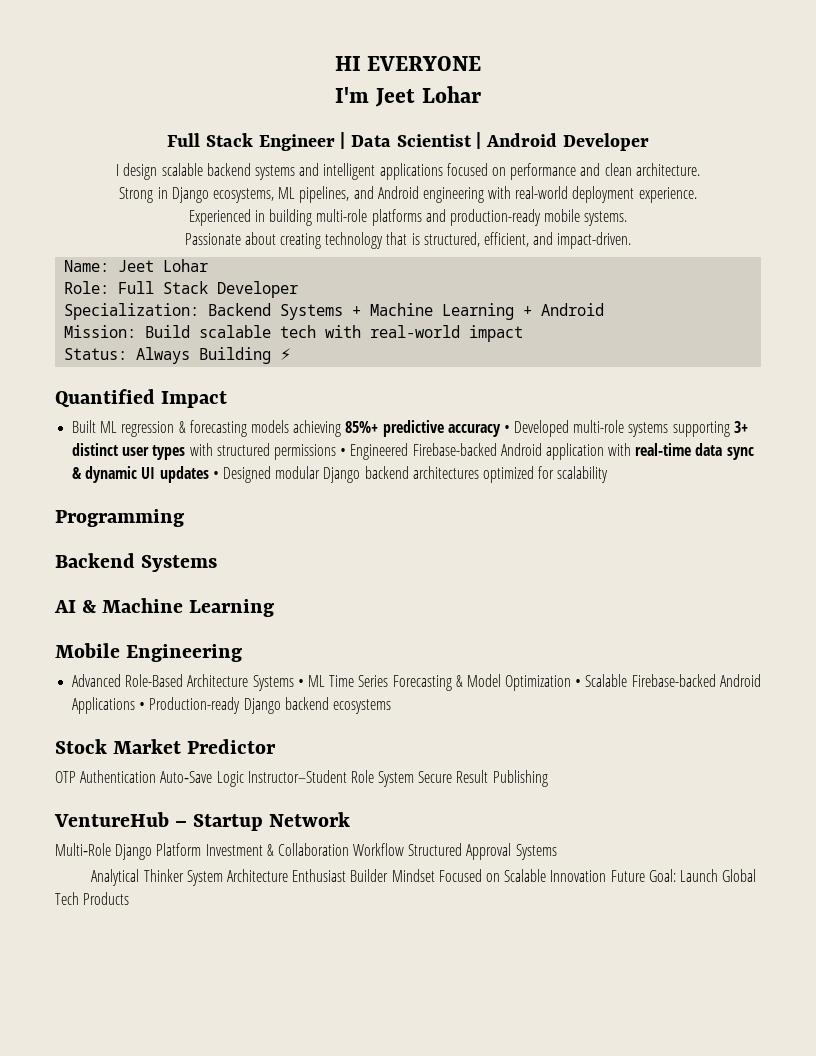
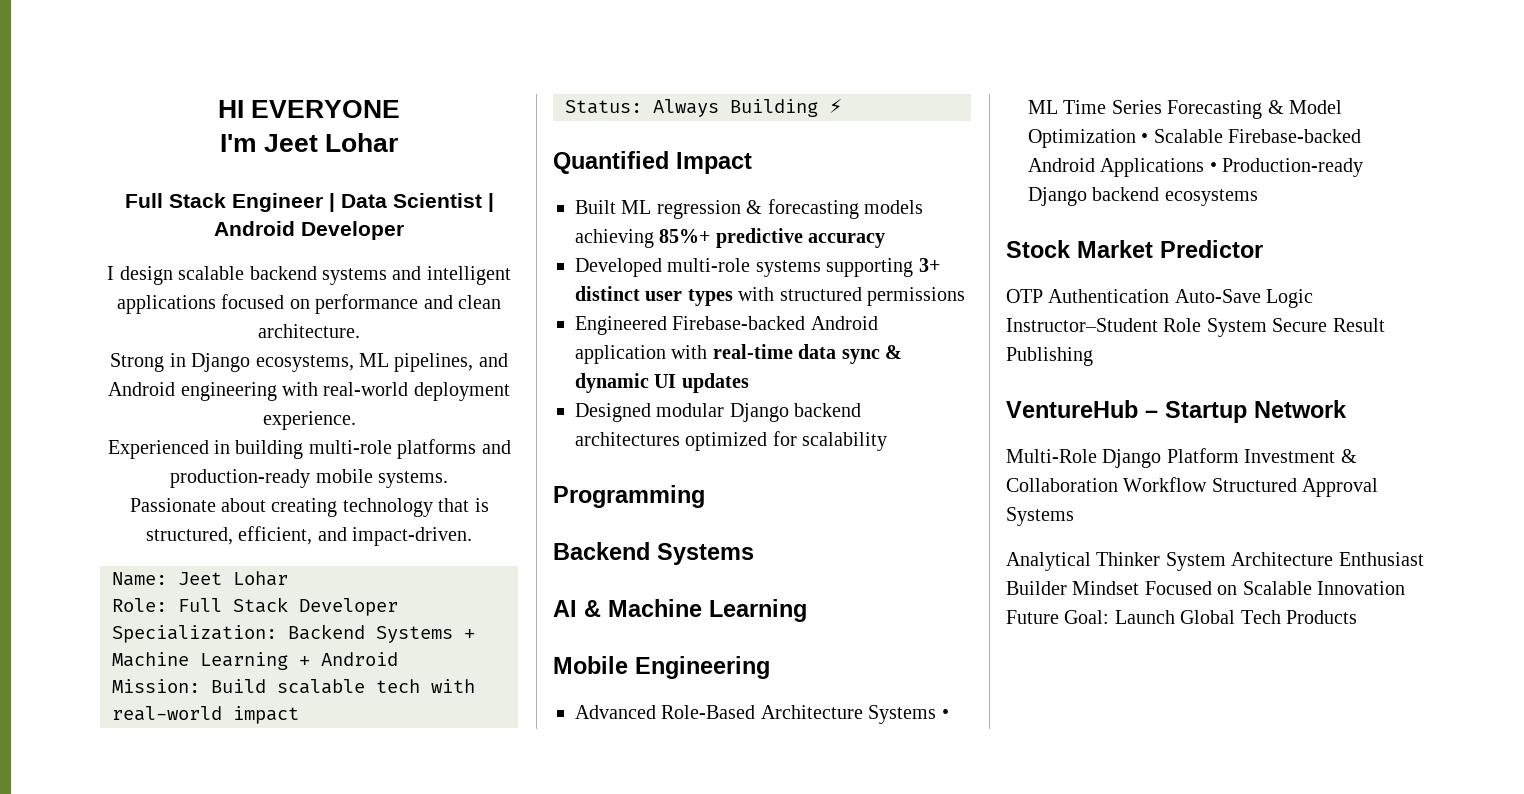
[503,425,510,433] • -> (886, 240) //
[340,448,347,456] • -> (965, 296) //
[212,471,219,479] • -> (749, 383) //

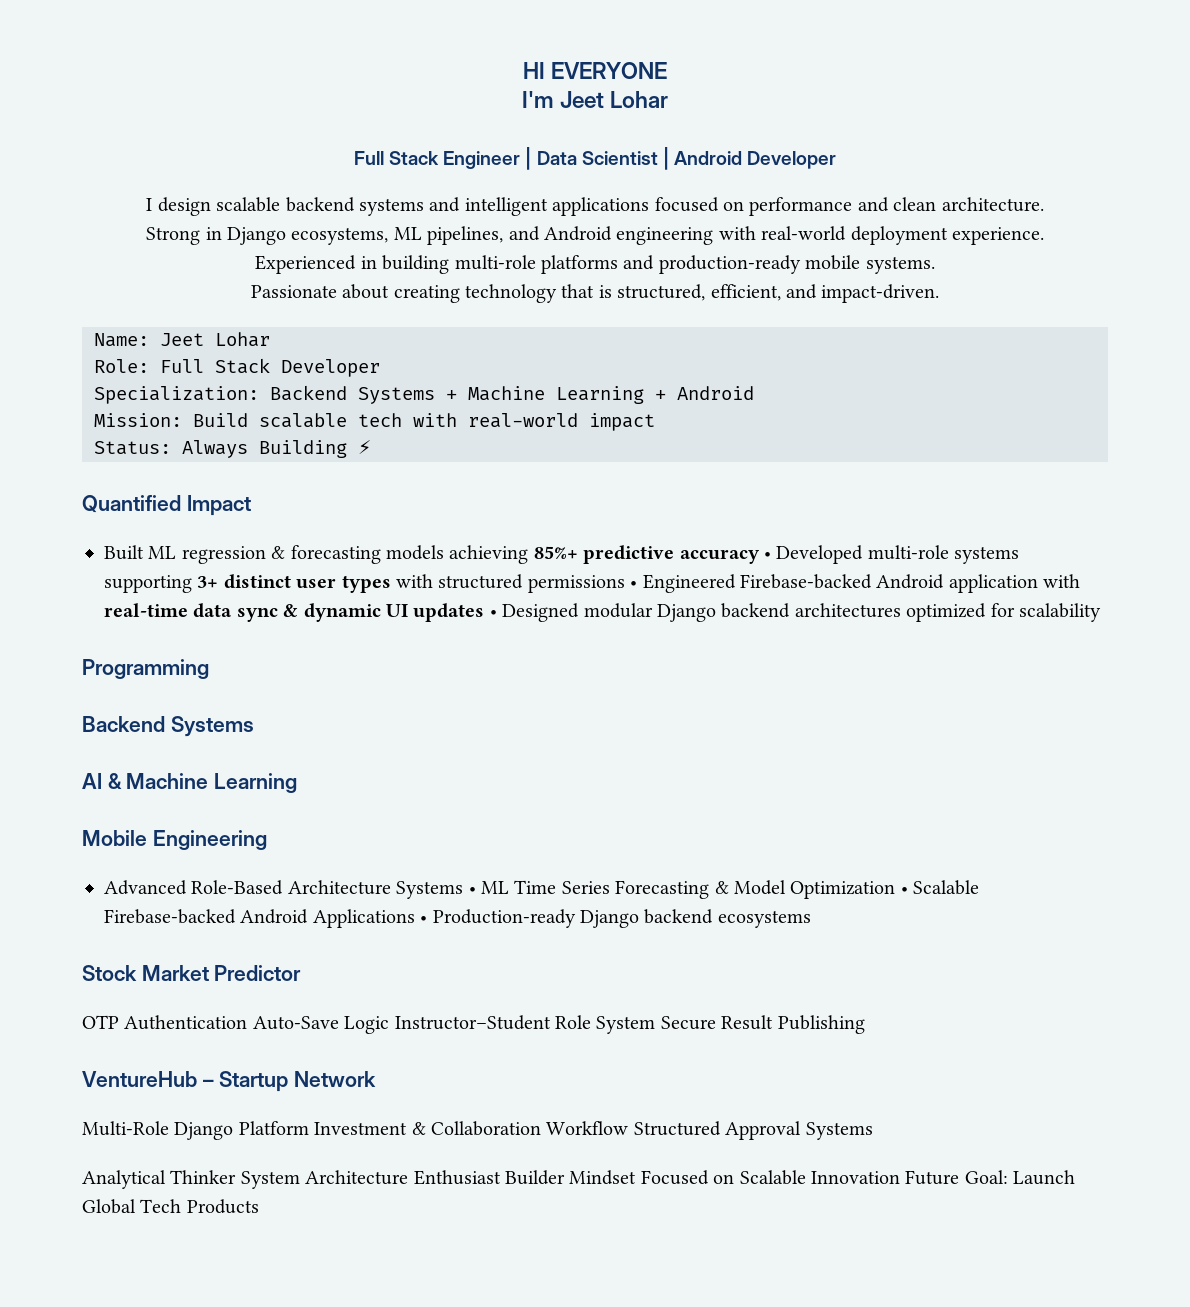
(886, 240) // -> [763,552,771,559] •
(965, 296) // -> [630,581,638,588] •
(749, 383) // -> [489,610,497,617] •

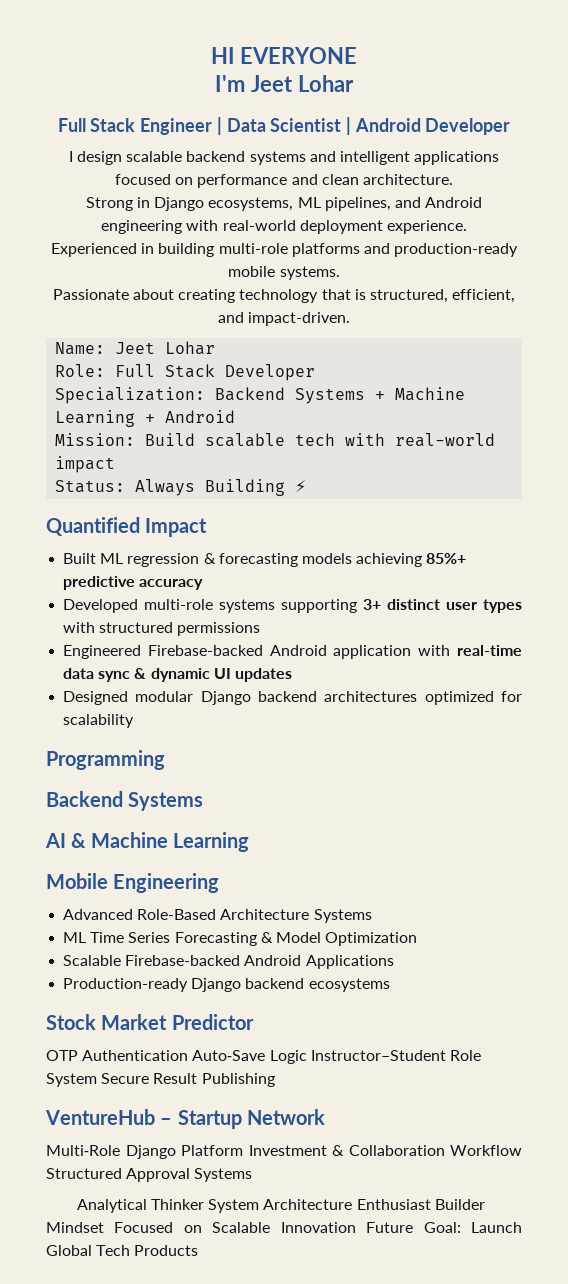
[763,552,771,559] • -> (204, 584) //
[630,581,638,588] • -> (261, 629) //
[489,610,497,617] • -> (292, 675) //
[468,887,476,894] • -> (372, 916) //
[900,887,908,894] • -> (418, 939) //
[420,916,428,923] • -> (394, 962) //

